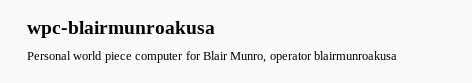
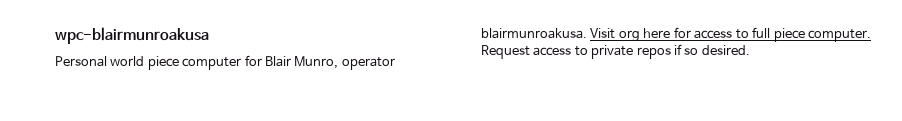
[314,51,397,60] blairmunroakusa -> [481,27,872,42] [481,44,750,59] blairmunroakusa. Visit org here for access to full piece computer. Request access to private repos if so desired.

